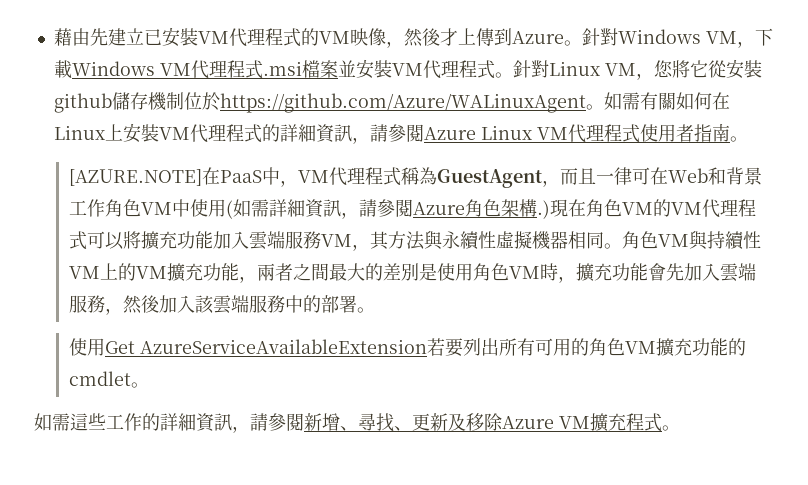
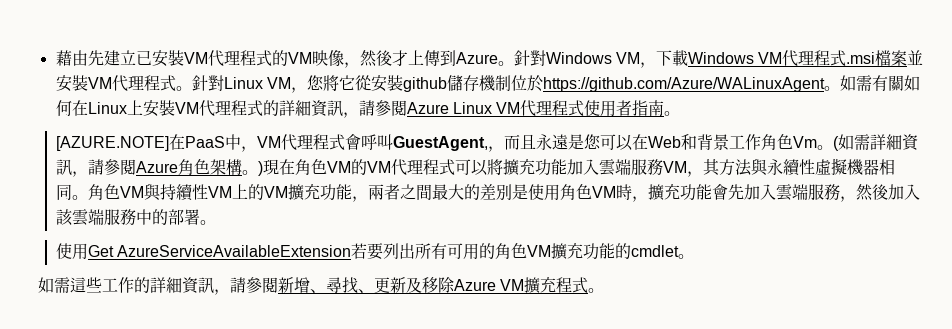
[401,167,651,188] 稱為GuestAgent，而且一律可 -> [345,134,634,152] 會呼叫GuestAgent,，而且永遠是您可以
[141,199,227,217] VM中使用 -> [793,136,834,150] Vm。
[537,200,551,219] .) -> [242,161,264,176] 。)

